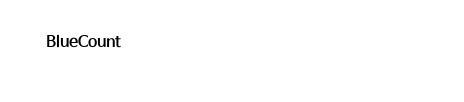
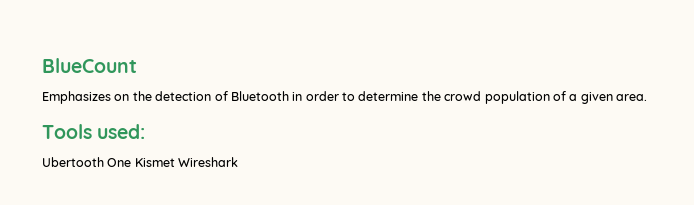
(121, 41) none -> [42,91,647,104] [42,124,146,139] [42,157,239,167] // Emphasizes on the detection of Bluetooth in order to determine the crowd population of a given area. // Tools used: // Ubertooth One Kismet Wireshark

